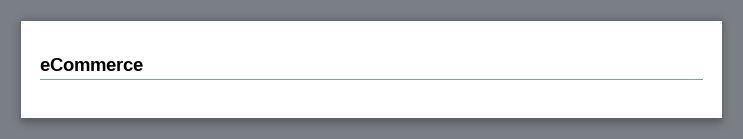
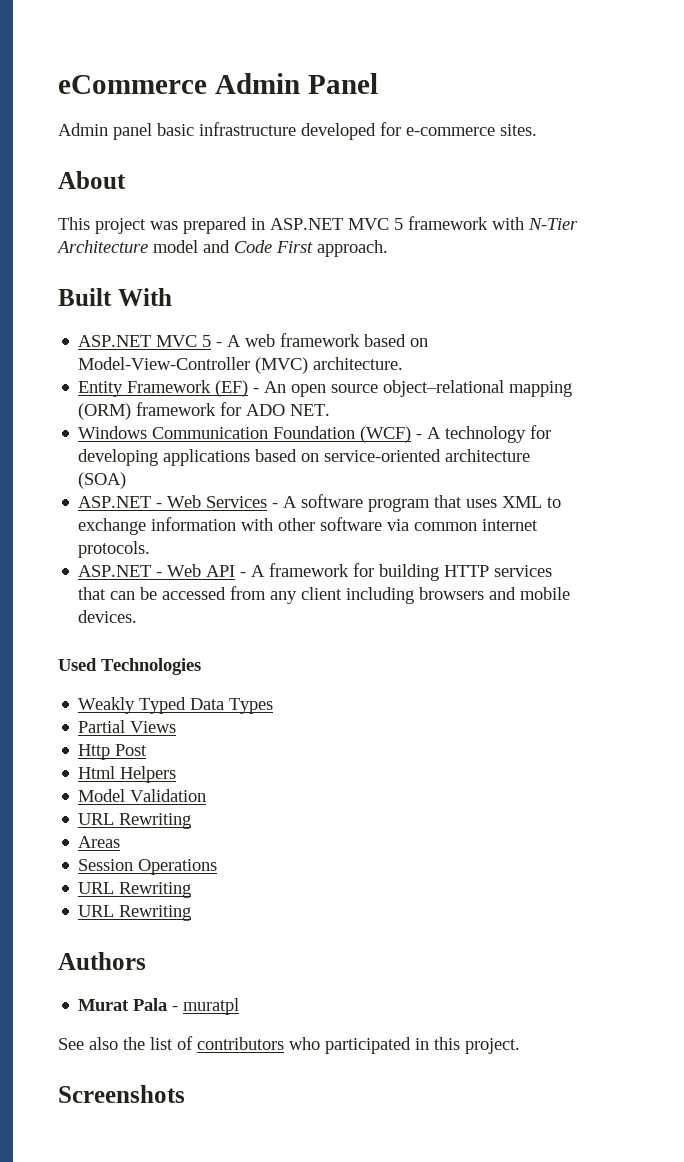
(143, 64) none -> [214,73,378,94] [58,122,537,140] [58,171,126,189] [58,216,578,234] [56,240,388,257] [58,288,172,306] [78,333,429,347] [78,357,404,374] [78,380,573,397] [78,402,331,420] [78,425,552,443] [78,449,531,466] [78,472,127,489] [78,494,562,512] [78,517,539,535] [78,541,151,558] [78,563,553,581] [78,586,571,604] [78,610,138,623] [58,658,201,675] [78,697,274,714] [78,720,177,733] [78,744,148,760] [78,766,177,783] [78,789,207,802] [78,813,192,829] [78,836,121,848] [78,859,218,875] [78,882,192,898] [78,905,192,921] [58,952,146,970] [78,998,240,1015] [58,1036,520,1054] [58,1085,185,1103] Admin Panel // Admin panel basic infrastructure developed for e-commerce sites. // About // This project was prepared in ASP.NET MVC 5 framework with N-Tier Architecture model and Code First approach. // Built With // ASP.NET MVC 5 - A web framework based on Model-View-Controller (MVC) architecture. // Entity Framework (EF) - An open source object–relational mapping (ORM) framework for ADO NET. // Windows Communication Foundation (WCF) - A technology for developing applications based on service-oriented architecture (SOA) // ASP.NET - Web Services - A software program that uses XML to exchange information with other software via common internet protocols. // ASP.NET - Web API - A framework for building HTTP services that can be accessed from any client including browsers and mobile devices. // Used Technologies // Weakly Typed Data Types // Partial Views // Http Post // Html Helpers // Model Validation // URL Rewriting // Areas // Session Operations // URL Rewriting // URL Rewriting // Authors // Murat Pala - muratpl // See also the list of contributors who participated in this project. // Screenshots

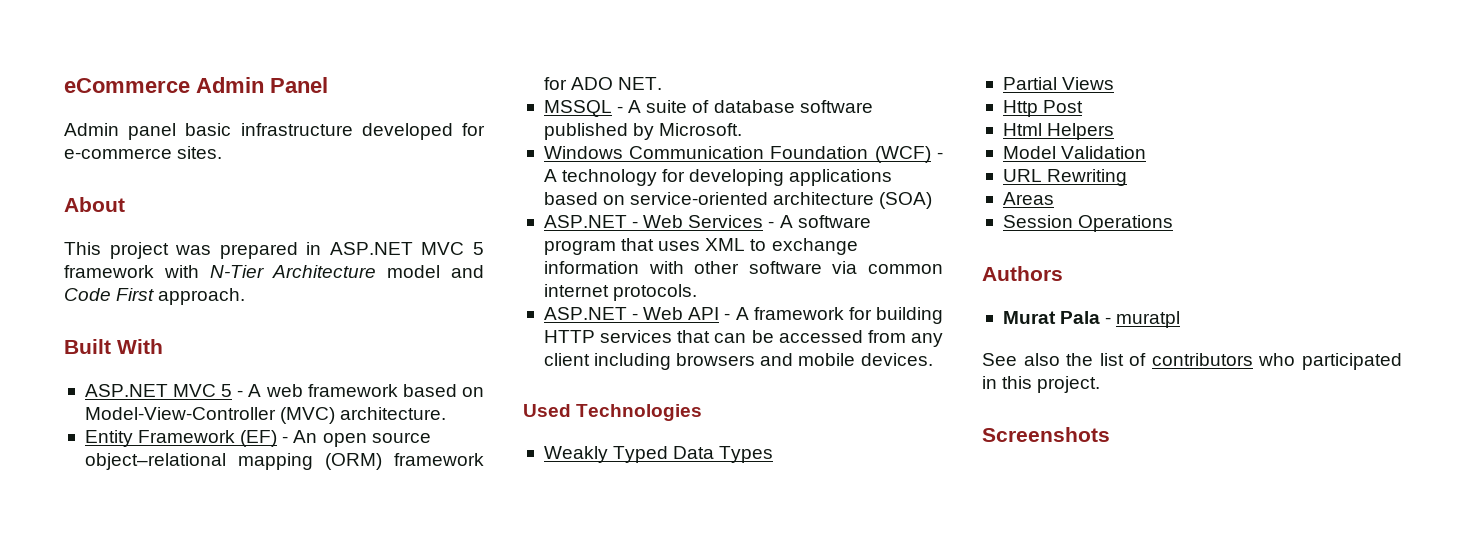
(331, 410) none -> [543,100,873,117] [543,123,743,140] // MSSQL - A suite of database software published by Microsoft.
[78,882,192,898] [78,905,192,921] // URL Rewriting // URL Rewriting -> (1174, 223) none

